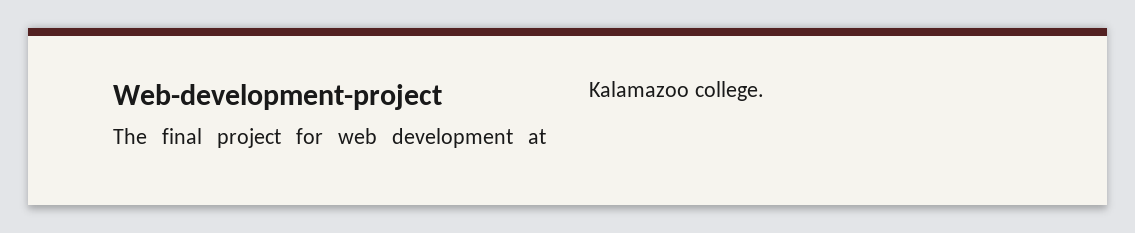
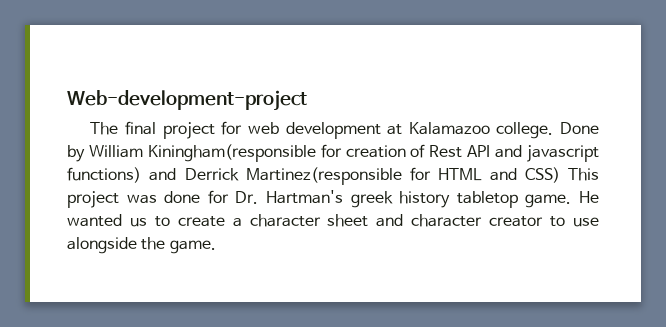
(764, 91) none -> [560,122,600,134] [67,144,600,162] [67,167,599,185] [67,190,600,208] [67,214,600,227] [67,237,216,254] Done by William Kiningham(responsible for creation of Rest API and javascript functions) and Derrick Martinez(responsible for HTML and CSS) This project was done for Dr. Hartman's greek history tabletop game. He wanted us to create a character sheet and character creator to use alongside the game.

